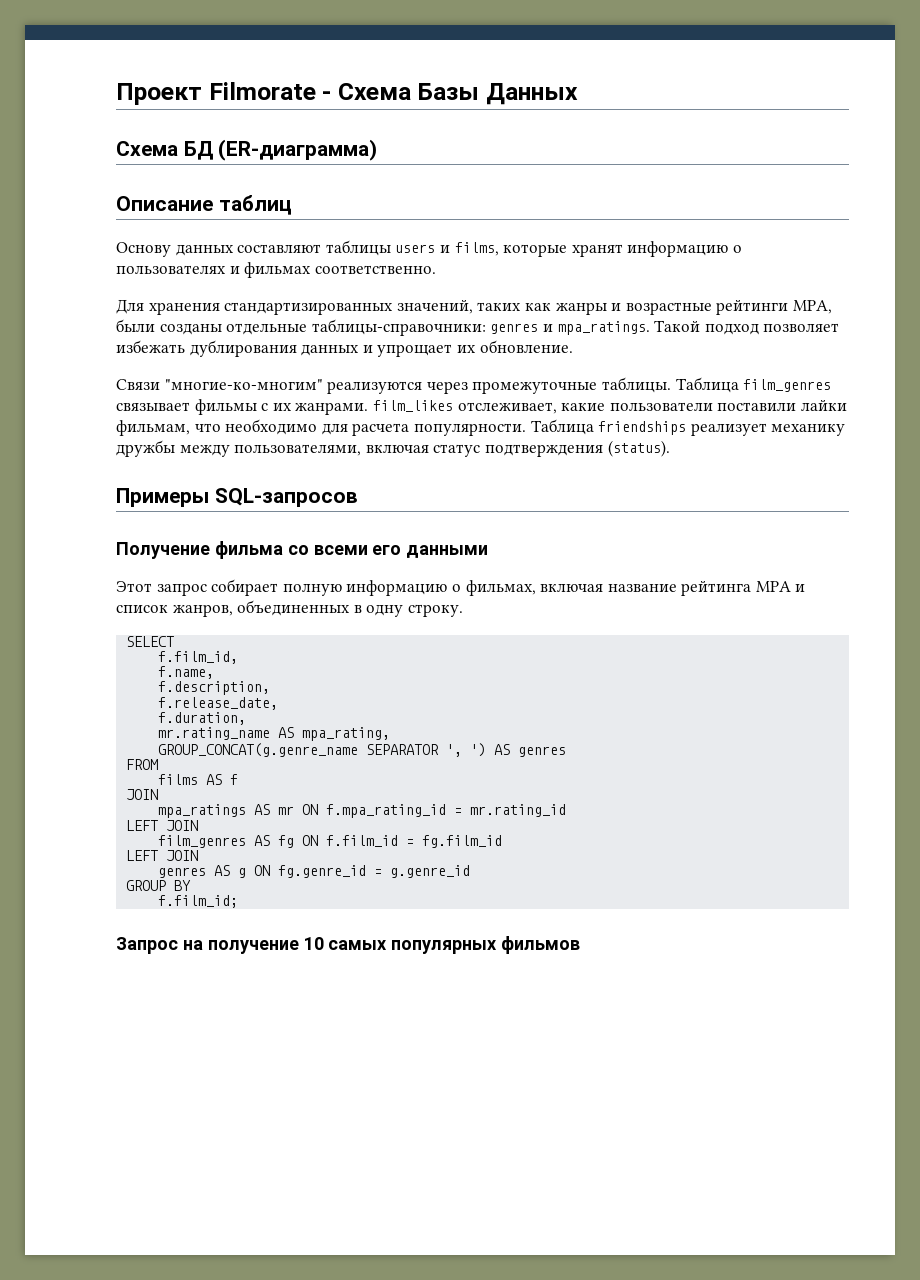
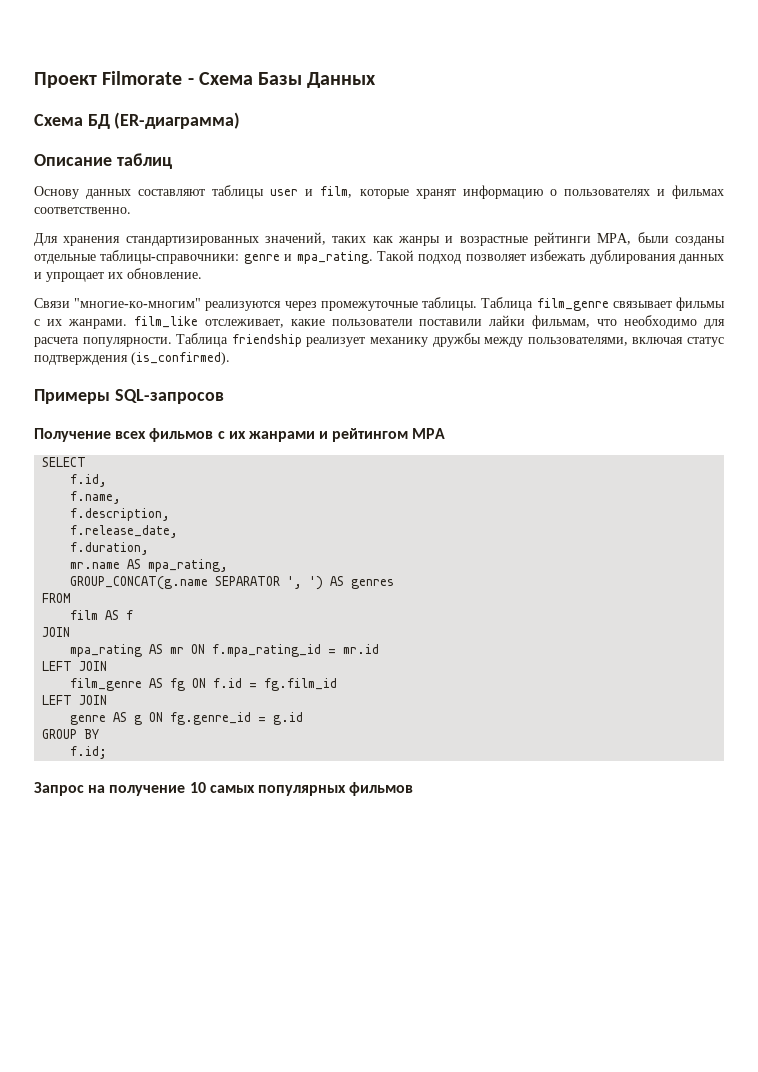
[395,242,499,256] users и films, -> [270,186,353,198] user и film,
[490,321,650,335] genres и mpa_ratings. -> [243,251,373,264] genre и mpa_rating.
[743,379,832,392] film_genres -> [536,298,609,311] film_genre
[372,400,453,412] film_likes -> [133,316,198,328] film_like
[598,421,687,435] friendships -> [231,334,302,347] friendship
[607,440,670,457] (status). -> [131,352,230,365] (is_confirmed).
[214,541,489,559] [116,579,806,596] [116,600,463,617] фильма со всеми его данными // Этот запрос собирает полную информацию о фильмах, включая название рейтинга MPA и список жанров, объединенных в одну строку. -> [115,428,446,442] всех фильмов с их жанрами и рейтингом MPA
[158,651,239,664] f.film_id, -> [70,474,108,487] f.id,
[158,727,271,740] mr.rating_name -> [70,562,121,569] mr.name
[158,743,359,757] GROUP_CONCAT(g.genre_name -> [70,576,209,590] GROUP_CONCAT(g.name
[158,774,199,785] films -> [70,610,99,620] film
[158,804,247,818] mpa_ratings -> [70,644,143,657] mpa_rating
[470,804,567,817] [126,820,199,831] [158,835,247,848] mr.rating_id // LEFT JOIN // film_genres -> [343,644,380,654] [42,661,108,671] [70,678,143,691] mr.id // LEFT JOIN // film_genre
[326,835,399,847] f.film_id -> [213,678,243,688] f.id
[158,867,207,878] genres -> [70,715,107,725] genre
[390,865,471,878] g.genre_id -> [273,712,304,725] g.id
[158,895,239,908] f.film_id; -> [70,746,108,759] f.id;

